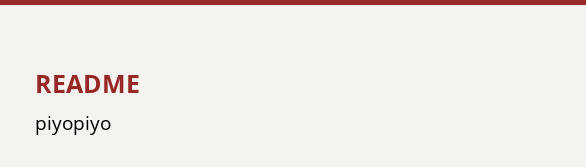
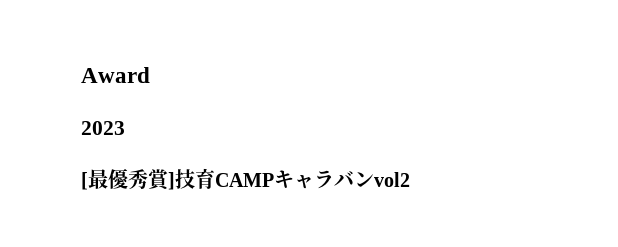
[35,75,140,93] [35,115,111,135] README // piyopiyo -> [81,67,150,83] [81,121,125,135] [81,168,410,191] Award // 2023 // [最優秀賞]技育CAMPキャラバンvol2

